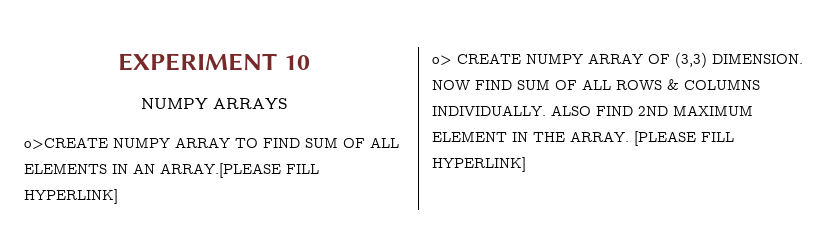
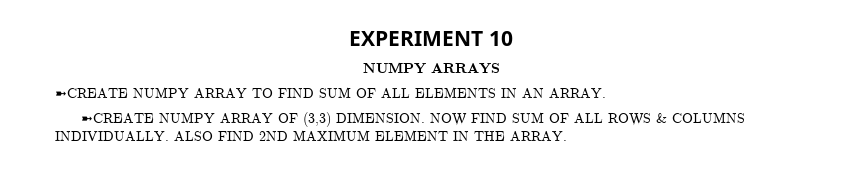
[24,137,108,149] o>CREATE -> [55,88,128,99] ➼CREATE
[160,163,319,178] [24,189,118,204] [432,53,521,65] ARRAY.[PLEASE FILL HYPERLINK] // o> CREATE -> [549,88,606,99] [80,113,154,124] ARRAY. // ➼CREATE
[634,131,734,146] [432,157,526,172] [PLEASE FILL HYPERLINK] -> (567, 136) none

